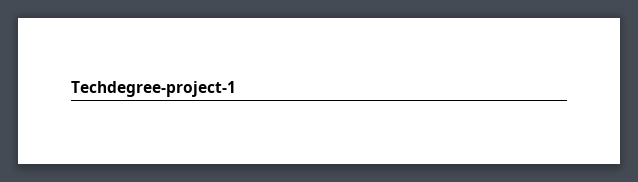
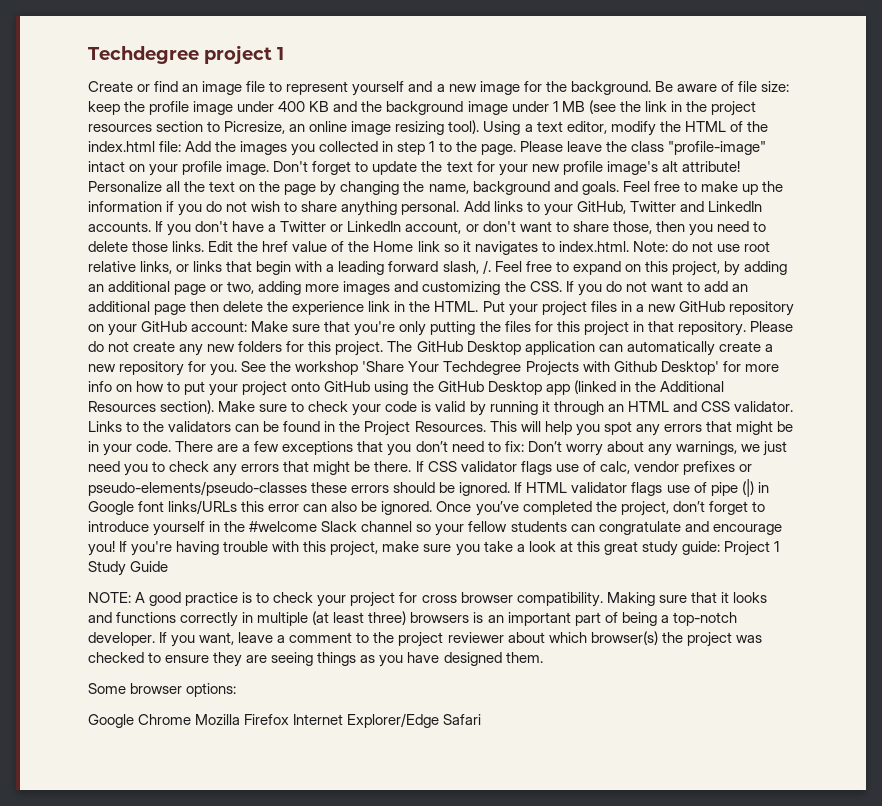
[71,81,236,97] Techdegree-project-1 -> [88,45,284,64] [88,81,789,96] [88,100,756,116] [88,120,768,136] [88,141,766,156] [88,161,740,176] [88,181,783,196] [88,201,762,216] [88,221,766,236] [88,241,770,255] [88,260,787,276] [88,281,748,296] [88,301,794,316] [88,321,793,336] [88,341,773,356] [88,361,779,376] [88,380,724,396] [88,400,793,416] [88,421,793,436] [88,441,787,456] [88,461,752,476] [88,479,769,497] [88,500,765,516] [88,521,782,536] [88,541,779,556] [88,561,169,576] [88,592,767,607] [88,611,737,627] [88,631,762,647] [88,652,543,667] [88,683,237,697] [88,713,482,728] Techdegree project 1 // Create or find an image file to represent yourself and a new image for the background. Be aware of file size: keep the profile image under 400 KB and the background image under 1 MB (see the link in the project resources section to Picresize, an online image resizing tool). Using a text editor, modify the HTML of the index.html file: Add the images you collected in step 1 to the page. Please leave the class "profile-image" intact on your profile image. Don't forget to update the text for your new profile image's alt attribute! Personalize all the text on the page by changing the name, background and goals. Feel free to make up the information if you do not wish to share anything personal. Add links to your GitHub, Twitter and LinkedIn accounts. If you don't have a Twitter or LinkedIn account, or don't want to share those, then you need to delete those links. Edit the href value of the Home link so it navigates to index.html. Note: do not use root relative links, or links that begin with a leading forward slash, /. Feel free to expand on this project, by adding an additional page or two, adding more images and customizing the CSS. If you do not want to add an additional page then delete the experience link in the HTML. Put your project files in a new GitHub repository on your GitHub account: Make sure that you're only putting the files for this project in that repository. Please do not create any new folders for this project. The GitHub Desktop application can automatically create a new repository for you. See the workshop 'Share Your Techdegree Projects with Github Desktop' for more info on how to put your project onto GitHub using the GitHub Desktop app (linked in the Additional Resources section). Make sure to check your code is valid by running it through an HTML and CSS validator. Links to the validators can be found in the Project Resources. This will help you spot any errors that might be in your code. There are a few exceptions that you don’t need to fix: Don’t worry about any warnings, we just need you to check any errors that might be there. If CSS validator flags use of calc, vendor prefixes or pseudo-elements/pseudo-classes these errors should be ignored. If HTML validator flags use of pipe (|) in Google font links/URLs this error can also be ignored. Once you’ve completed the project, don’t forget to introduce yourself in the #welcome Slack channel so your fellow students can congratulate and encourage you! If you're having trouble with this project, make sure you take a look at this great study guide: Project 1 Study Guide // NOTE: A good practice is to check your project for cross browser compatibility. Making sure that it looks and functions correctly in multiple (at least three) browsers is an important part of being a top-notch developer. If you want, leave a comment to the project reviewer about which browser(s) the project was checked to ensure they are seeing things as you have designed them. // Some browser options: // Google Chrome Mozilla Firefox Internet Explorer/Edge Safari

